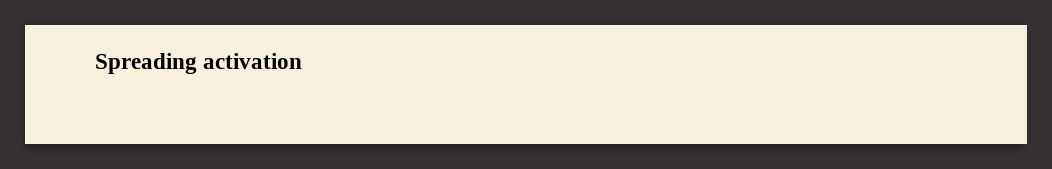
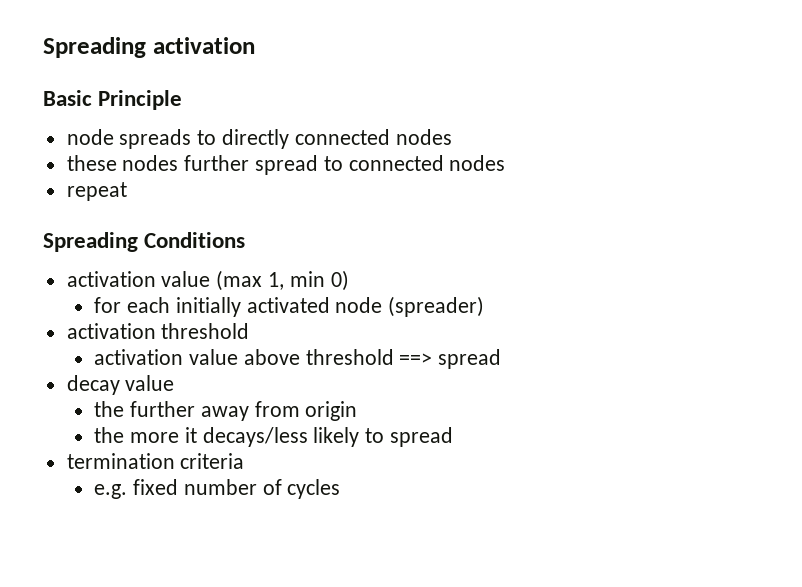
(303, 61) none -> [43,90,183,110] [66,129,452,149] [66,155,506,175] [66,182,127,201] [43,232,246,252] [66,270,349,291] [94,296,485,317] [66,323,250,339] [94,349,502,369] [66,375,175,395] [94,401,358,421] [94,427,453,447] [66,453,245,469] [94,479,341,499] // Basic Principle // node spreads to directly connected nodes // these nodes further spread to connected nodes // repeat // Spreading Conditions // activation value (max 1, min 0) // for each initially activated node (spreader) // activation threshold // activation value above threshold ==> spread // decay value // the further away from origin // the more it decays/less likely to spread // termination criteria // e.g. fixed number of cycles

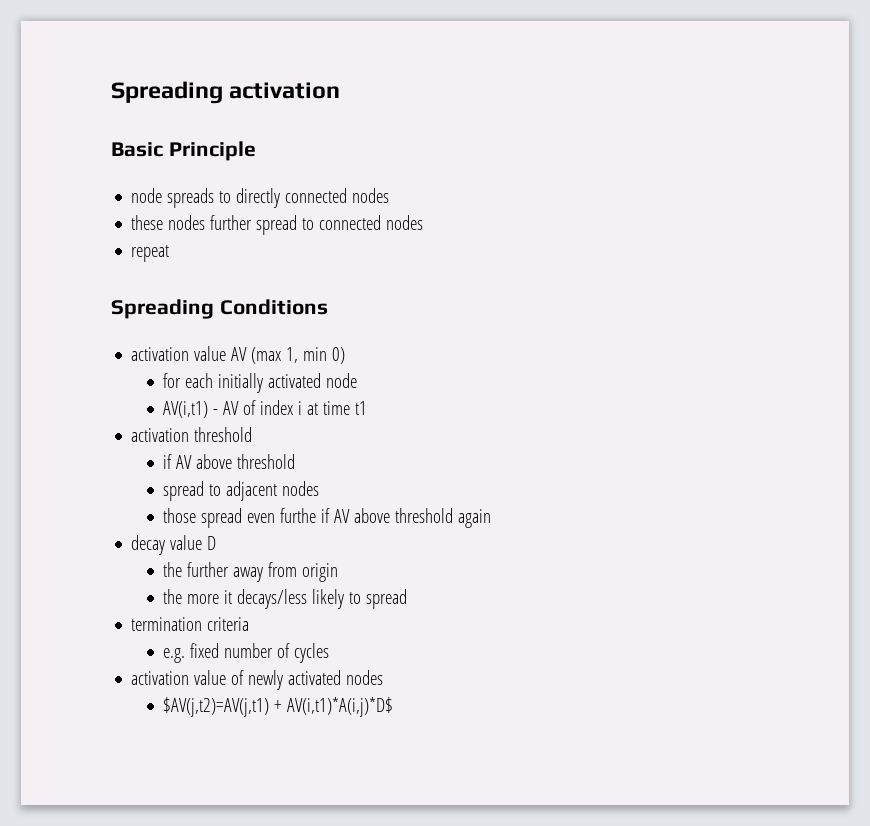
(211, 279) none -> [231,347,248,361] AV
[388,296,485,317] (spreader) -> [163,400,368,418] // AV(i,t1) - AV of index i at time t1
[94,349,502,369] activation value above threshold ==> spread -> [163,454,296,469] [163,481,320,501] [163,508,492,528] if AV above threshold // spread to adjacent nodes // those spread even furthe if AV above threshold again
(175, 383) none -> [207,536,217,550] D
(341, 489) none -> [131,670,384,690] [163,697,394,717] // activation value of newly activated nodes // $AV(j,t2)=AV(j,t1) + AV(i,t1)*A(i,j)*D$

